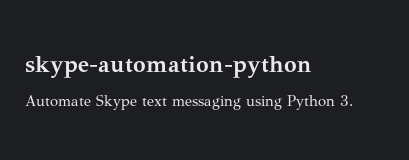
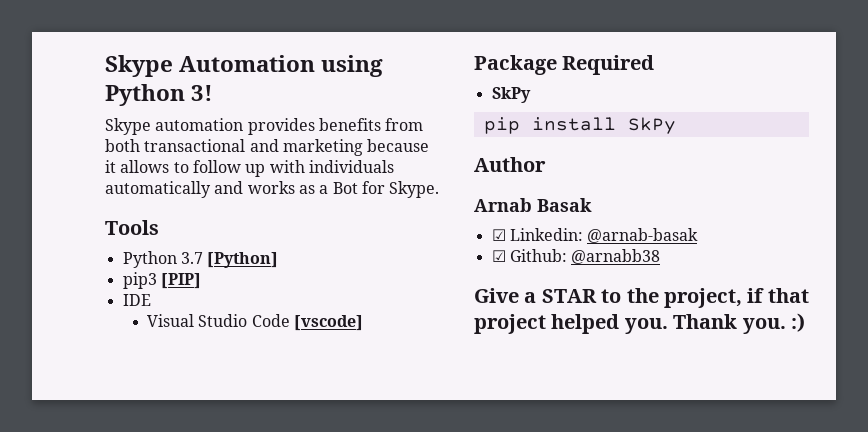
[25,56,312,78] [25,94,353,110] skype-automation-python // Automate Skype text messaging using Python 3. -> [105,55,384,77] [105,84,214,106] [105,118,424,135] [105,139,430,156] [105,160,394,177] [105,181,440,198] [105,220,159,235] [122,251,279,268] [122,272,201,289] [122,294,151,306] [147,314,364,331] [474,55,655,75] [491,87,531,103] [483,117,676,134] [474,157,546,172] [474,198,592,212] [491,228,699,243] [491,249,661,264] [474,288,809,308] [474,313,805,334] Skype Automation using Python 3! // Skype automation provides benefits from both transactional and marketing because it allows to follow up with individuals automatically and works as a Bot for Skype. // Tools // Python 3.7 [Python] // pip3 [PIP] // IDE // Visual Studio Code [vscode] // Package Required // SkPy // pip install SkPy // Author // Arnab Basak // ☑ Linkedin: @arnab-basak // ☑ Github: @arnabb38 // Give a STAR to the project, if that project helped you. Thank you. :)

